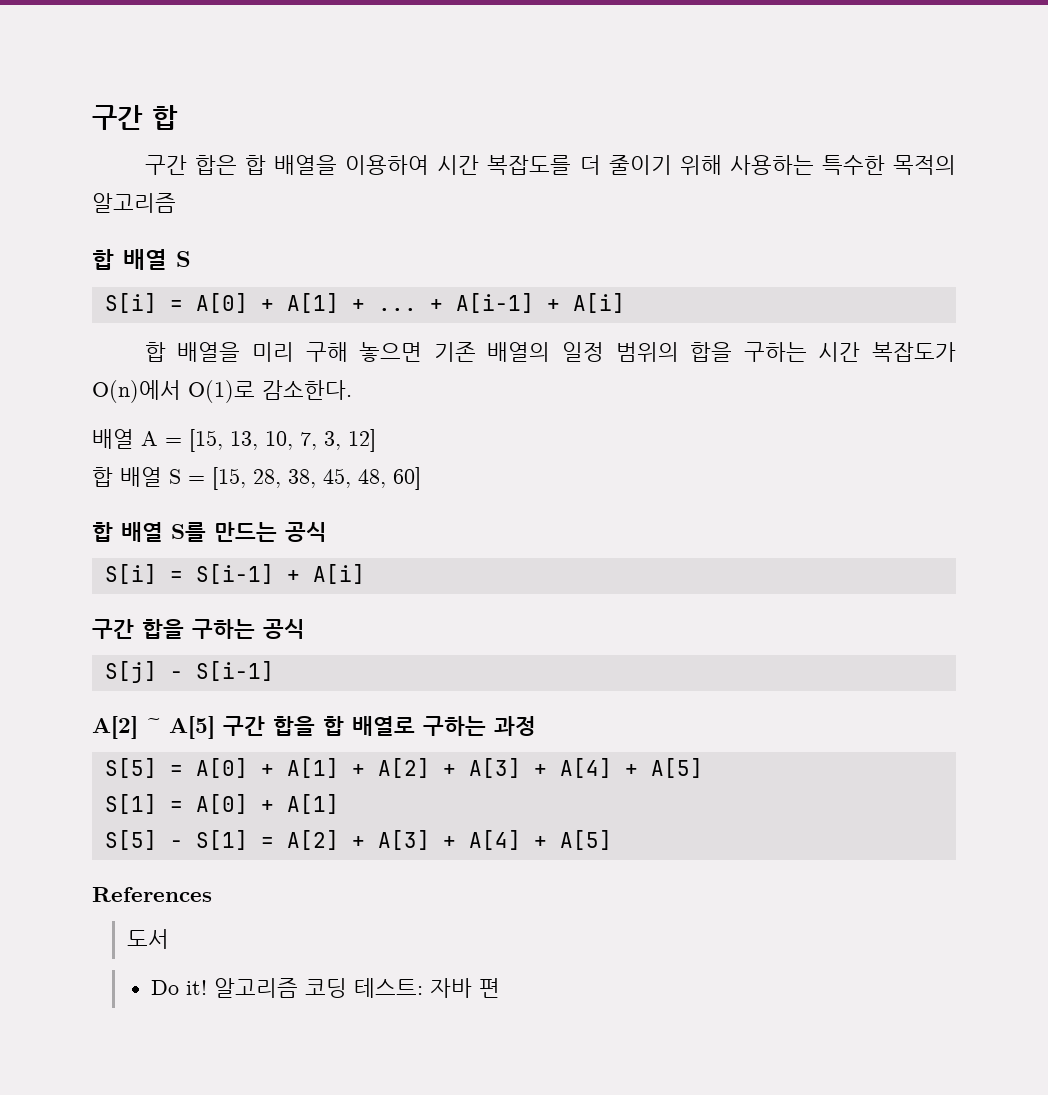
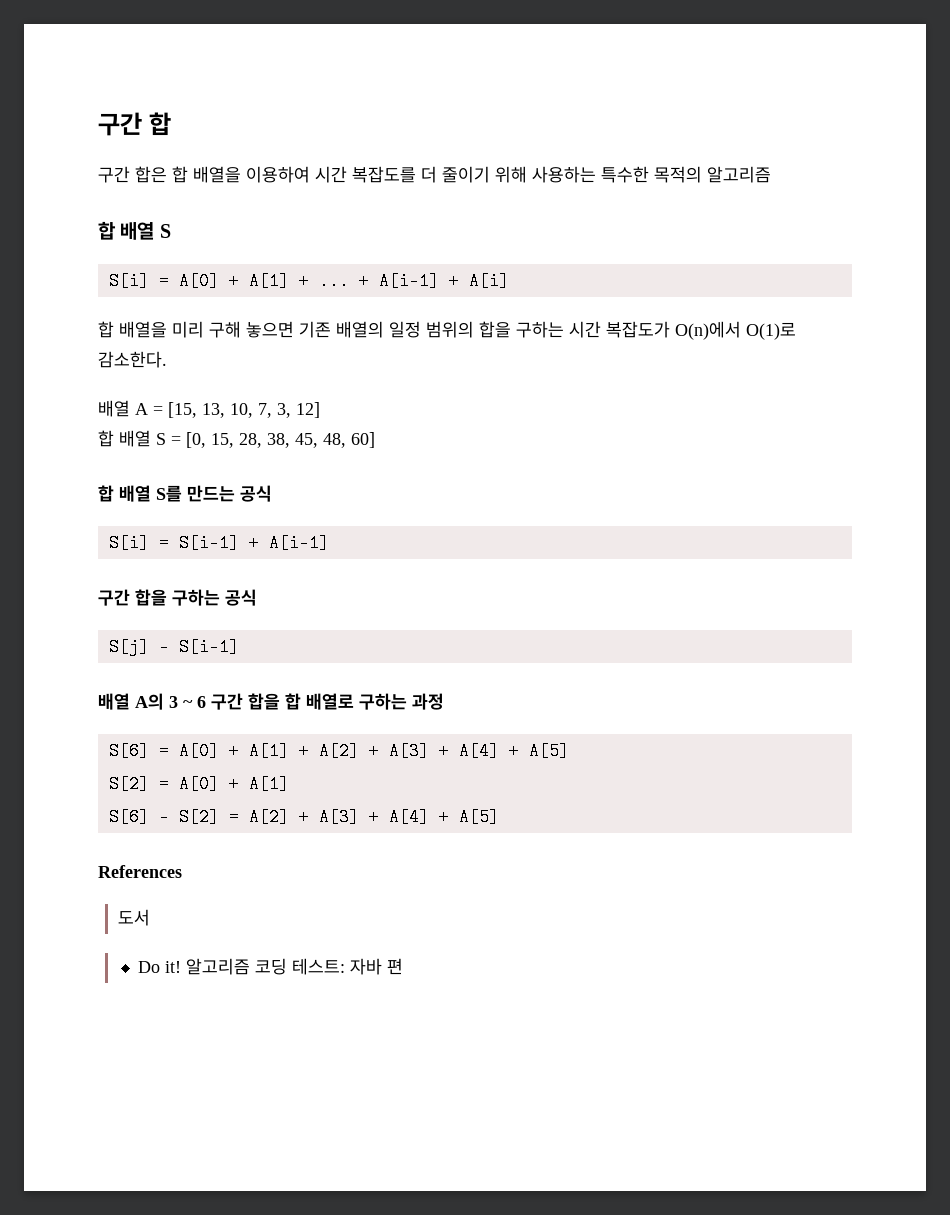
[212,467,246,490] [15, -> [186,432,234,448] [0, 15,
[312,564,365,584] A[i] -> [268,534,329,552] A[i-1]
[92,716,215,739] A[2] ~ A[5] -> [98,693,206,710] 배열 A의 3 ~ 6
[104,758,157,778] S[5] -> [108,742,149,760] S[6]
[104,794,157,814] S[1] -> [108,775,149,793] S[2]
[104,830,248,850] S[5] - S[1] -> [108,808,219,826] S[6] - S[2]

